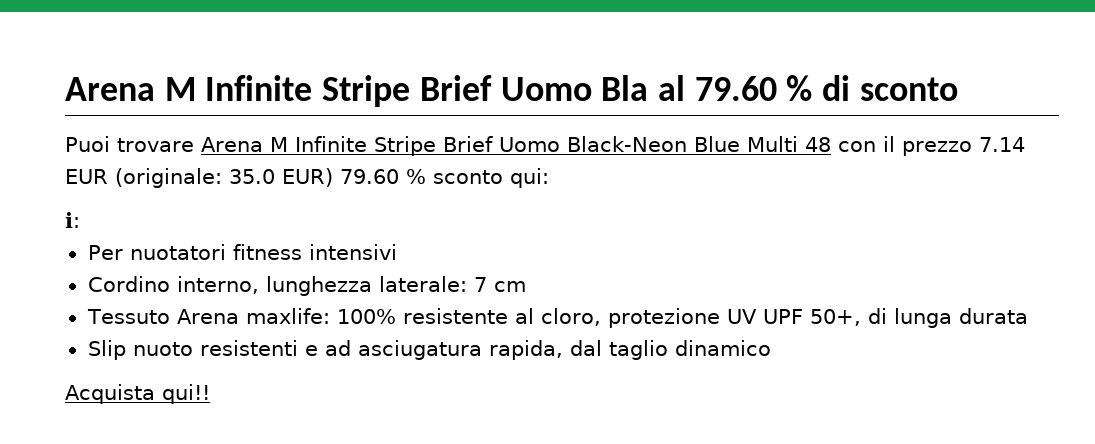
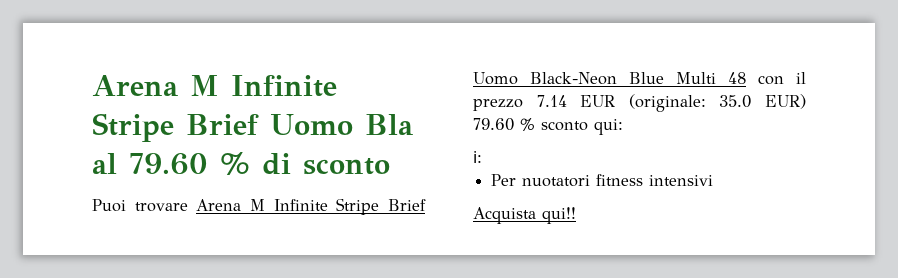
[87,276,526,296] [86,308,1028,328] [87,340,771,360] // Cordino interno, lunghezza laterale: 7 cm // Tessuto Arena maxlife: 100% resistente al cloro, protezione UV UPF 50+, di lunga durata // Slip nuoto resistenti e ad asciugatura rapida, dal taglio dinamico -> (714, 180) none

